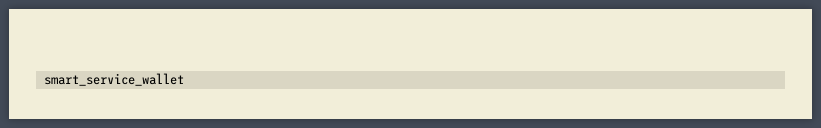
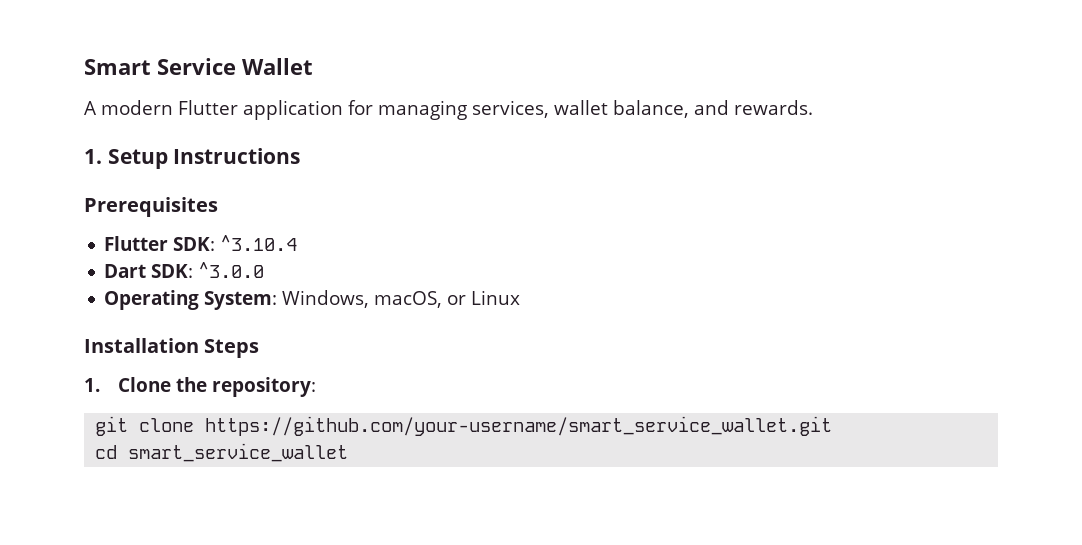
(44, 79) none -> [84,58,313,75] [84,100,813,120] [84,148,301,169] [84,197,218,217] [104,235,298,251] [104,262,265,278] [104,290,521,310] [84,338,260,358] [84,377,317,397] [95,416,833,436] [95,445,118,459] Smart Service Wallet // A modern Flutter application for managing services, wallet balance, and rewards. // 1. Setup Instructions // Prerequisites // Flutter SDK: ^3.10.4 // Dart SDK: ^3.0.0 // Operating System: Windows, macOS, or Linux // Installation Steps // 1. Clone the repository: // git clone https://github.com/your-username/smart_service_wallet.git // cd

